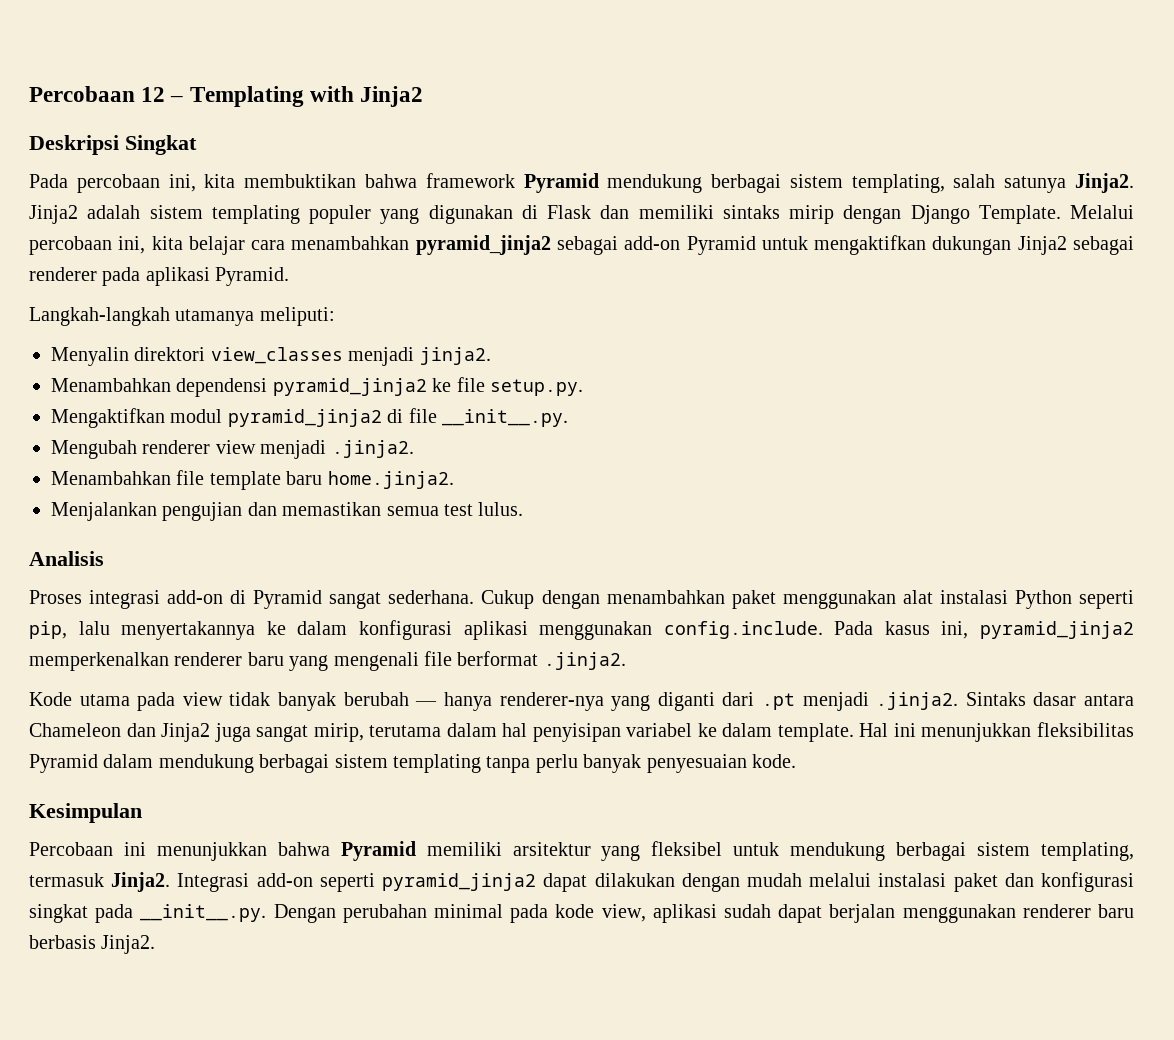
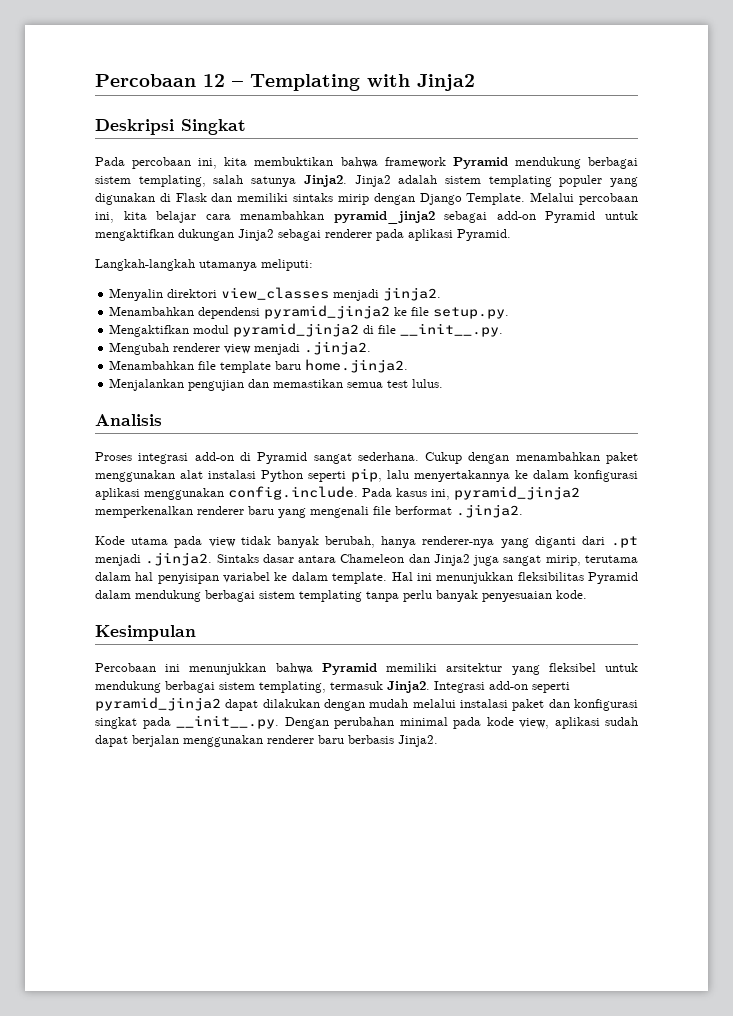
[343,692,438,706] berubah — -> [325,536,375,548] berubah,

